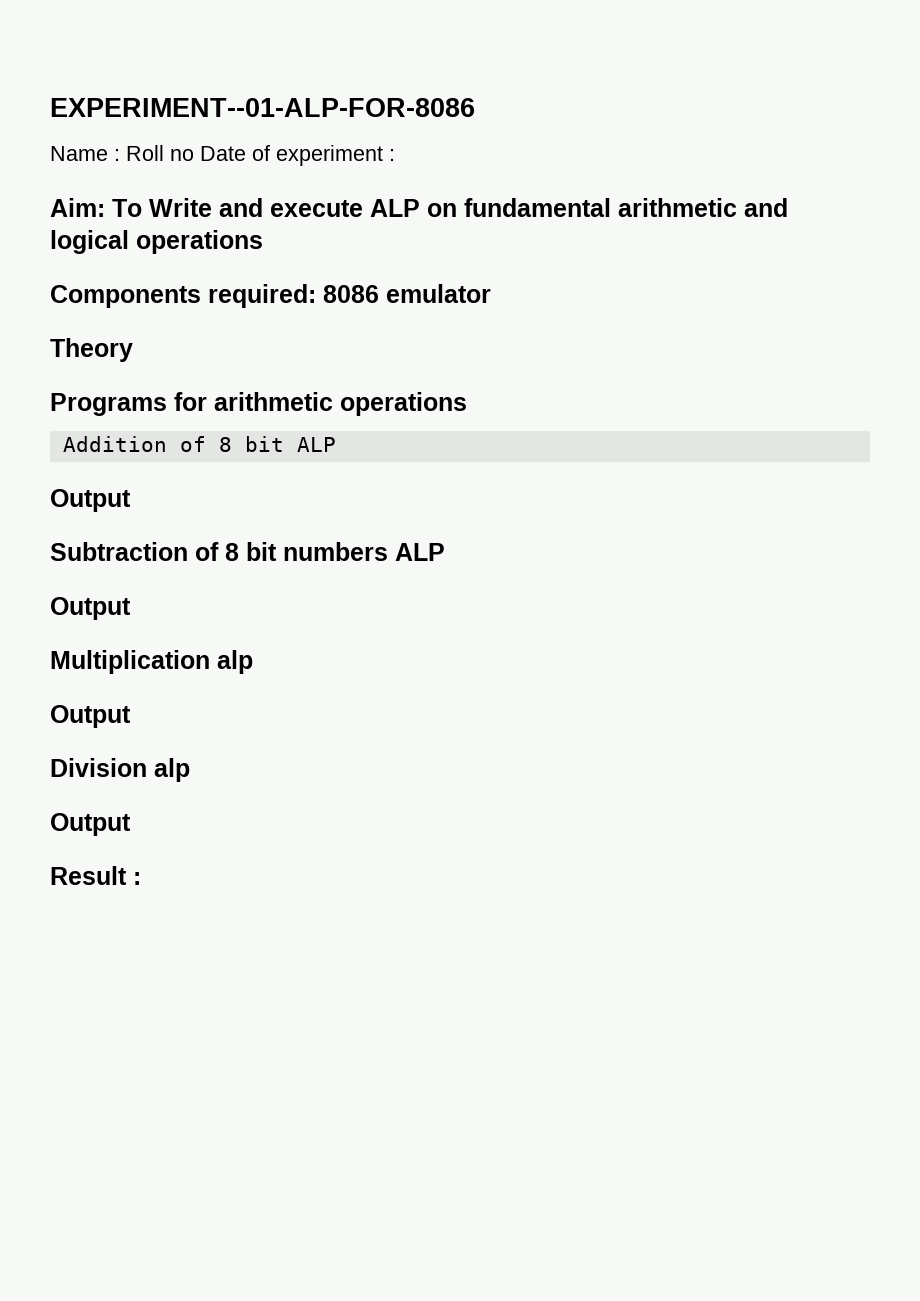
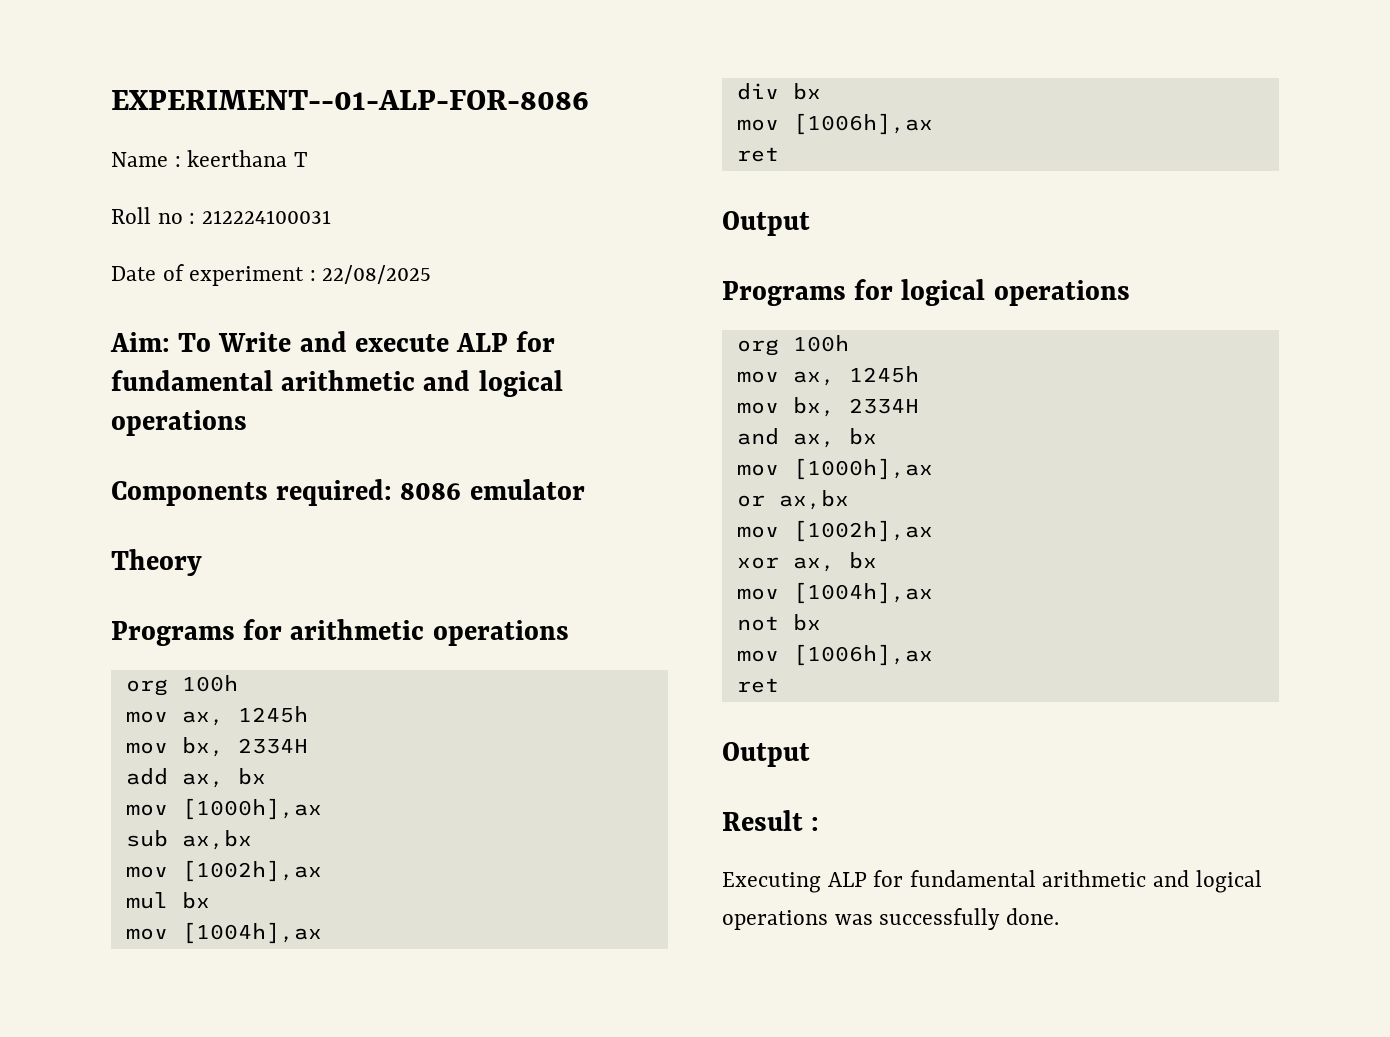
[126,145,194,161] Roll no -> [187,150,308,167] [111,207,331,224] keerthana T // Roll no : 212224100031 //
(395, 155) none -> [322,265,432,284] 22/08/2025
[427,203,457,217] on -> [516,331,556,352] for
[62,436,336,452] [50,489,131,512] [50,542,445,561] [50,597,131,620] [50,650,253,674] [50,705,131,728] [50,758,190,782] [50,813,131,836] [50,866,141,885] Addition of 8 bit ALP // Output // Subtraction of 8 bit numbers ALP // Output // Multiplication alp // Output // Division alp // Output // Result : -> [125,675,238,696] [125,706,308,726] [125,737,308,757] [125,768,266,788] [125,798,322,820] [125,830,252,850] [125,860,322,882] [125,892,210,909] [125,922,322,944] [736,83,821,100] [736,113,933,135] [736,147,779,162] [722,211,810,236] [722,279,1130,306] [736,335,849,356] [736,366,919,386] [736,397,919,417] [736,428,877,448] [736,458,933,480] [736,490,849,510] [736,520,933,542] [736,552,877,572] [736,582,933,604] [736,614,821,631] [736,644,933,666] [736,678,779,693] [722,742,810,767] [722,810,820,831] [722,870,1262,893] [722,908,1059,930] org 100h // mov ax, 1245h // mov bx, 2334H // add ax, bx // mov [1000h],ax // sub ax,bx // mov [1002h],ax // mul bx // mov [1004h],ax // div bx // mov [1006h],ax // ret // Output // Programs for logical operations // org 100h // mov ax, 1245h // mov bx, 2334H // and ax, bx // mov [1000h],ax // or ax,bx // mov [1002h],ax // xor ax, bx // mov [1004h],ax // not bx // mov [1006h],ax // ret // Output // Result : // Executing ALP for fundamental arithmetic and logical operations was successfully done.

